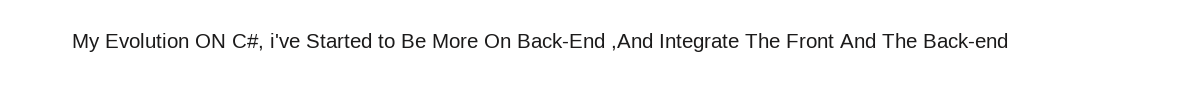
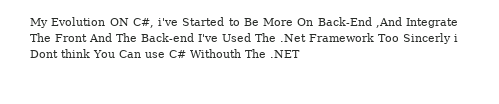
(1008, 40) none -> [198,33,458,44] [30,49,300,58] I've Used The .Net Framework Too Sincerly i Dont think You Can use C# Withouth The .NET

